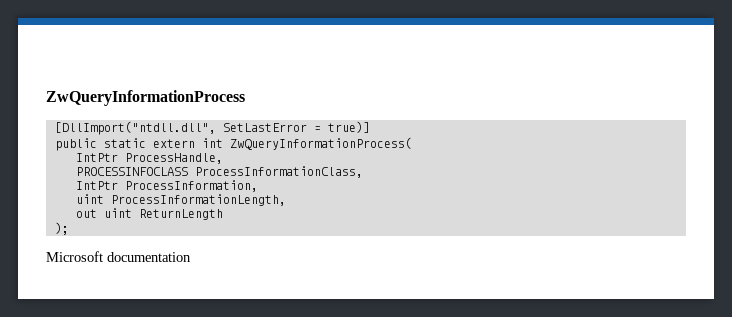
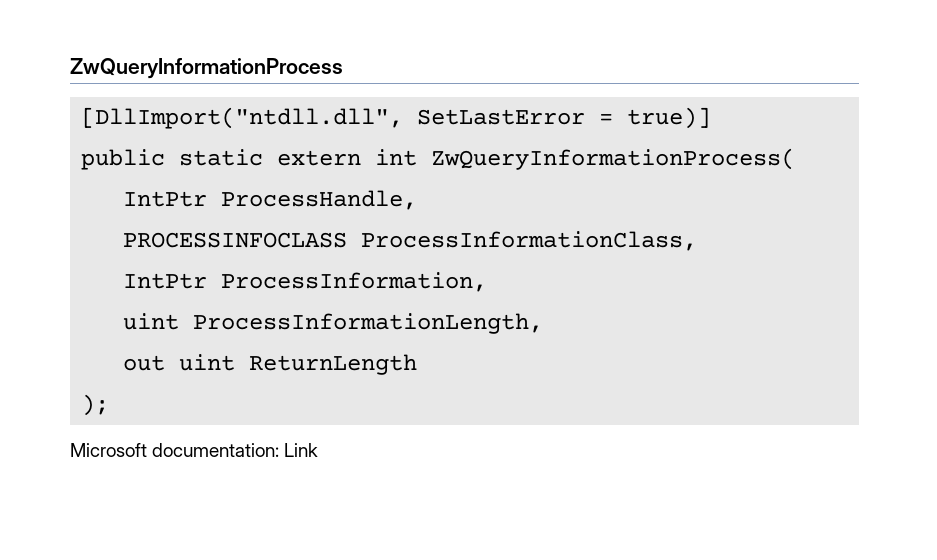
[107,252,191,262] documentation -> [152,443,319,457] documentation: Link

